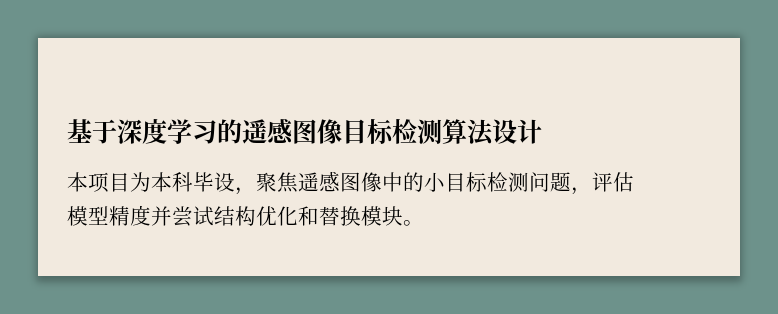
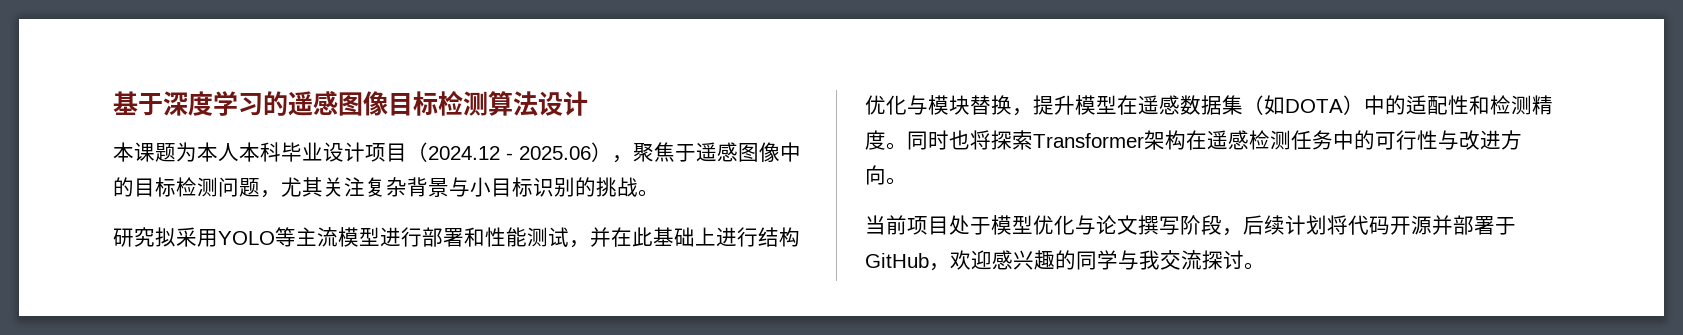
[88,172,298,195] 项目为本科毕设，聚焦 -> [134,142,696,163] 课题为本人本科毕业设计项目（2024.12 - 2025.06），聚焦于
[424,172,445,192] 小 -> (134, 187) none
[592,172,634,192] [67,205,403,227] 评估模型精度并尝试结构优化和替换模块 -> [281,177,659,197] [113,227,800,248] [865,95,1553,116] [865,130,1522,150] [865,165,907,185] [865,215,1516,236] [865,250,1244,271] 尤其关注复杂背景与小目标识别的挑战。 // 研究拟采用YOLO等主流模型进行部署和性能测试，并在此基础上进行结构优化与模块替换，提升模型在遥感数据集（如DOTA）中的适配性和检测精度。同时也将探索Transformer架构在遥感检测任务中的可行性与改进方向。 // 当前项目处于模型优化与论文撰写阶段，后续计划将代码开源并部署于GitHub，欢迎感兴趣的同学与我交流探讨

